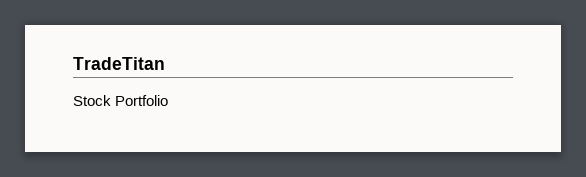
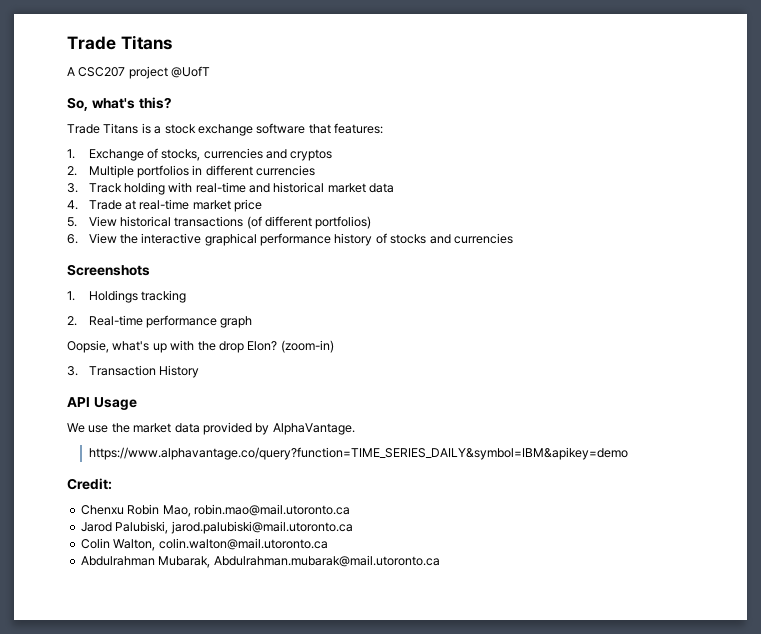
[73,57,165,70] [73,95,169,106] TradeTitan // Stock Portfolio -> [67,35,172,50] [67,66,211,79] [67,97,172,111] [67,123,383,136] [67,148,333,161] [67,165,316,178] [67,182,395,195] [67,199,263,212] [67,216,372,229] [67,233,513,246] [67,264,150,276] [67,290,186,303] [67,315,253,328] [67,340,334,353] [67,365,199,378] [67,397,137,410] [67,422,355,435] [88,447,628,460] [67,478,112,490] [80,504,350,517] [80,521,353,534] [80,538,328,551] [80,555,440,568] Trade Titans // A CSC207 project @UofT // So, what's this? // Trade Titans is a stock exchange software that features: // 1. Exchange of stocks, currencies and cryptos // 2. Multiple portfolios in different currencies // 3. Track holding with real-time and historical market data // 4. Trade at real-time market price // 5. View historical transactions (of different portfolios) // 6. View the interactive graphical performance history of stocks and currencies // Screenshots // 1. Holdings tracking // 2. Real-time performance graph // Oopsie, what's up with the drop Elon? (zoom-in) // 3. Transaction History // API Usage // We use the market data provided by AlphaVantage. // https://www.alphavantage.co/query?function=TIME_SERIES_DAILY&symbol=IBM&apikey=demo // Credit: // Chenxu Robin Mao, robin.mao@mail.utoronto.ca // Jarod Palubiski, jarod.palubiski@mail.utoronto.ca // Colin Walton, colin.walton@mail.utoronto.ca // Abdulrahman Mubarak, Abdulrahman.mubarak@mail.utoronto.ca

